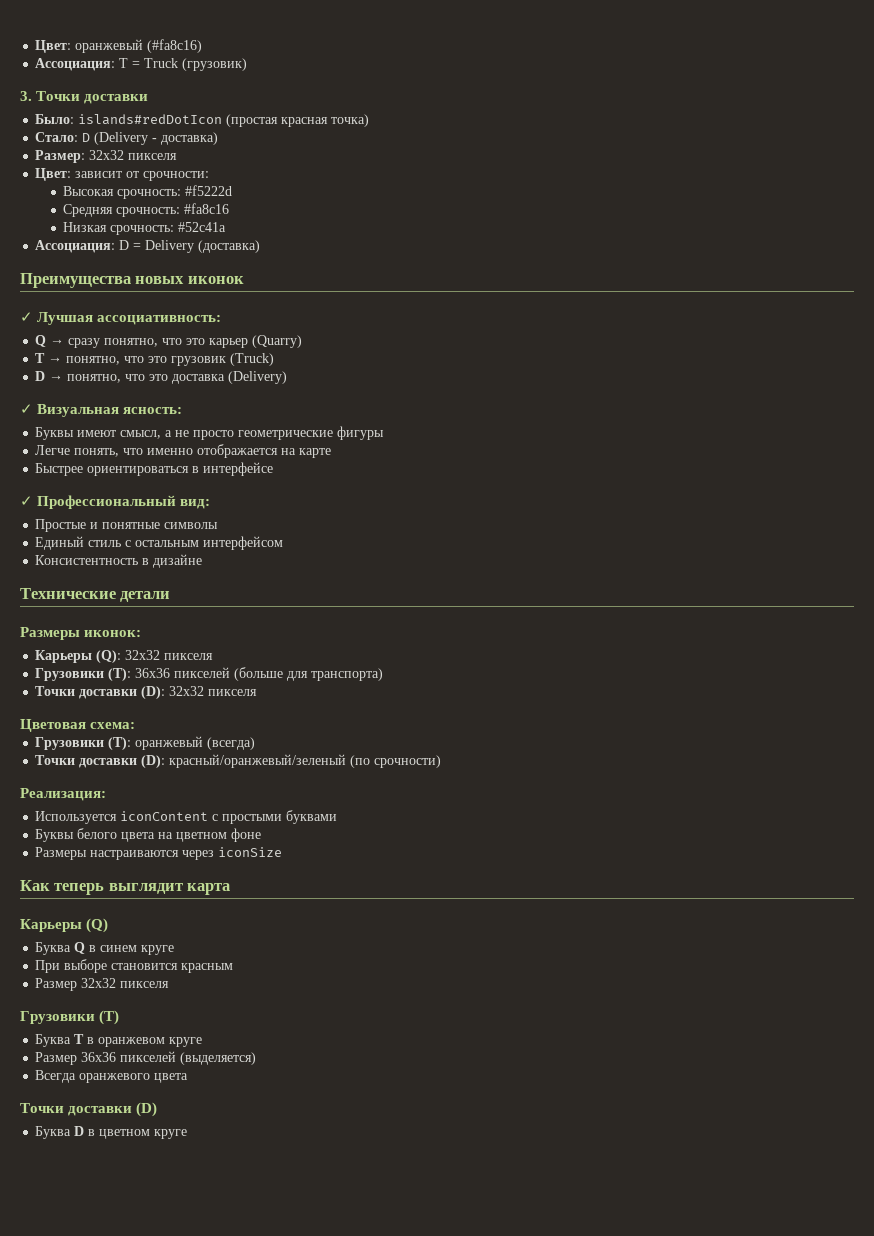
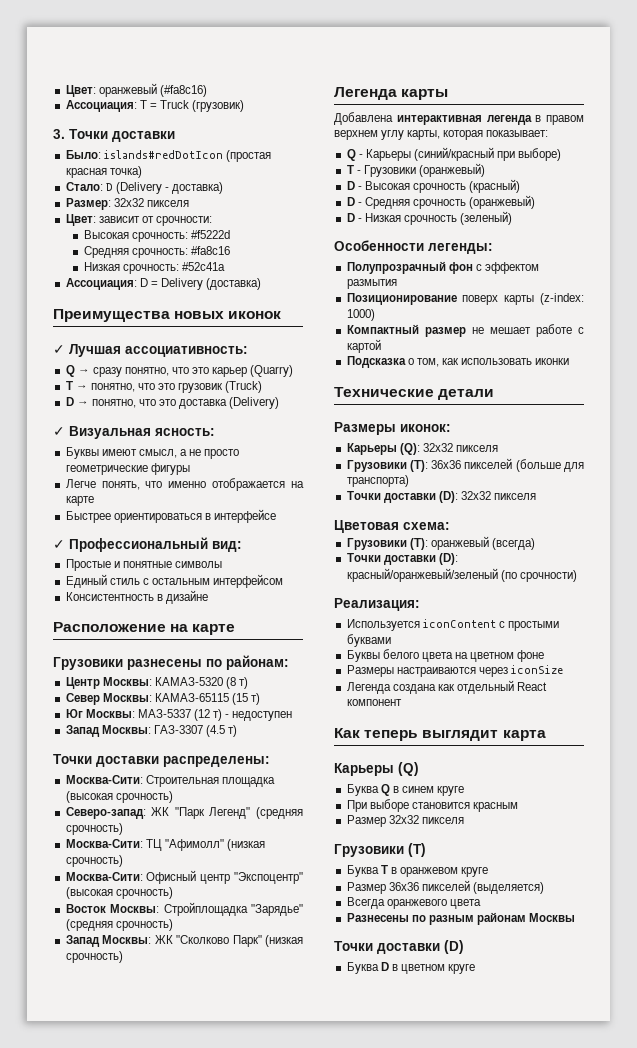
(203, 561) none -> [53,622,236,635] [53,655,289,670] [65,677,249,689] [65,693,261,705] [65,709,293,721] [65,725,238,737] [53,754,270,767] [65,775,275,787] [65,791,173,803] [65,807,303,819] [65,823,123,835] [65,839,265,851] [65,855,123,867] [65,870,303,884] [65,887,173,899] [65,902,303,916] [65,919,173,931] [65,935,303,947] [65,951,123,963] [334,87,449,100] [334,112,584,125] [334,130,549,140] [346,147,562,161] [346,163,485,177] [346,179,521,193] [346,195,536,209] [346,211,513,225] [334,240,493,254] [346,261,539,274] [346,279,397,289] [346,293,584,305] [346,309,375,321] [346,324,584,337] [346,339,381,353] [346,356,570,368] // Расположение на карте // Грузовики разнесены по районам: // Центр Москвы: КАМАЗ-5320 (8 т) // Север Москвы: КАМАЗ-65115 (15 т) // Юг Москвы: МАЗ-5337 (12 т) - недоступен // Запад Москвы: ГАЗ-3307 (4.5 т) // Точки доставки распределены: // Москва-Сити: Строительная площадка (высокая срочность) // Северо-запад: ЖК "Парк Легенд" (средняя срочность) // Москва-Сити: ТЦ "Афимолл" (низкая срочность) // Москва-Сити: Офисный центр "Экспоцентр" (высокая срочность) // Восток Москвы: Стройплощадка "Зарядье" (средняя срочность) // Запад Москвы: ЖК "Сколково Парк" (низкая срочность) // Легенда карты // Добавлена интерактивная легенда в правом верхнем углу карты, которая показывает: // Q - Карьеры (синий/красный при выборе) // T - Грузовики (оранжевый) // D - Высокая срочность (красный) // D - Средняя срочность (оранжевый) // D - Низкая срочность (зеленый) // Особенности легенды: // Полупрозрачный фон с эффектом размытия // Позиционирование поверх карты (z-index: 1000) // Компактный размер не мешает работе с картой // Подсказка о том, как использовать иконки
(283, 852) none -> [346,680,548,694] [346,699,402,706] // Легенда создана как отдельный React компонент
(189, 1078) none -> [346,912,576,925] // Разнесены по разным районам Москвы

